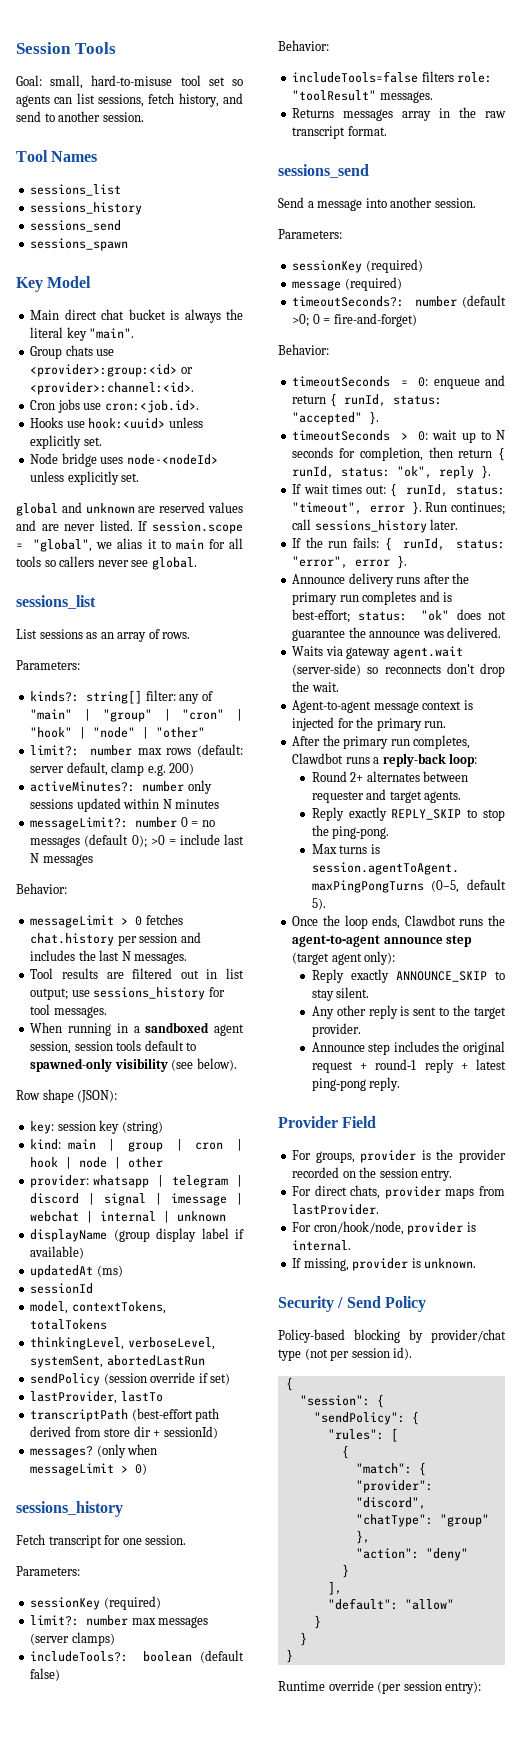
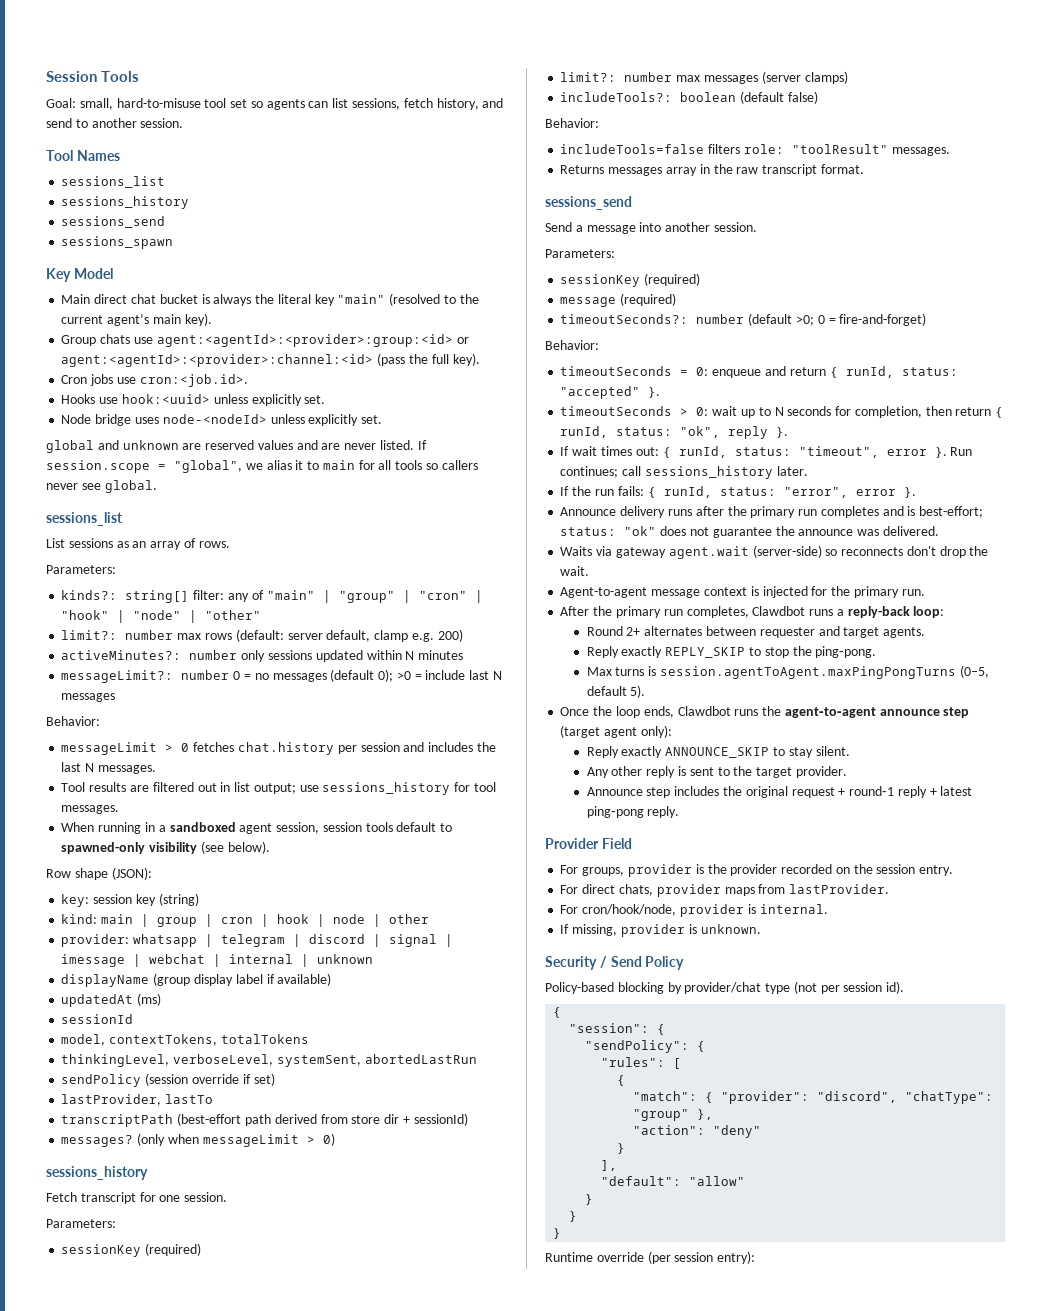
[89,328,135,339] [30,345,115,359] [30,364,193,377] [30,382,195,395] "main". // Group chats use <provider>:group:<id> or <provider>:channel:<id>. -> [337,293,479,306] [61,313,212,326] [61,334,469,347] [61,353,480,367] "main" (resolved to the current agent’s main key). // Group chats use agent:<agentId>:<provider>:group:<id> or agent:<agentId>:<provider>:channel:<id> (pass the full key).

